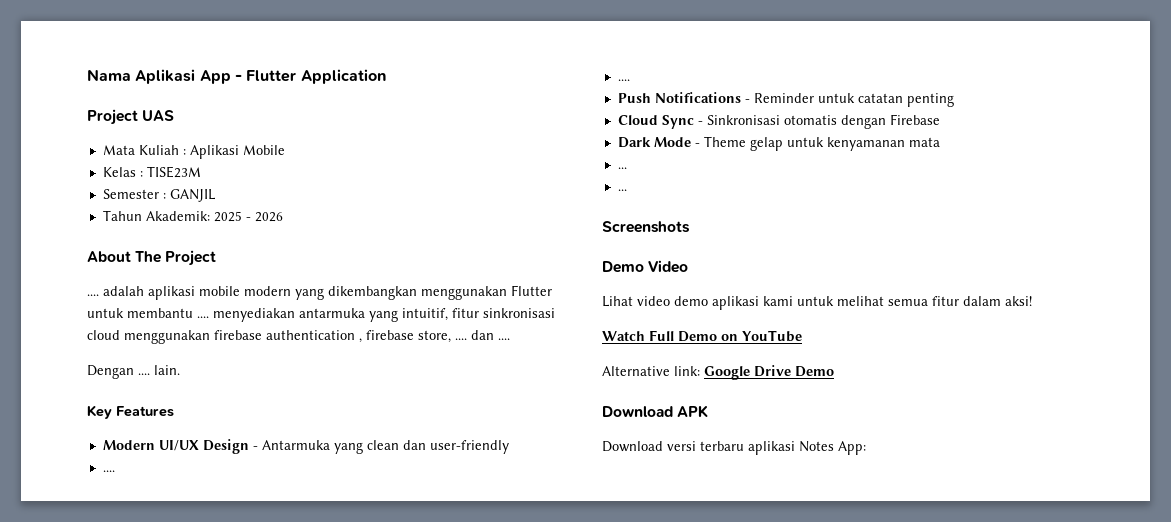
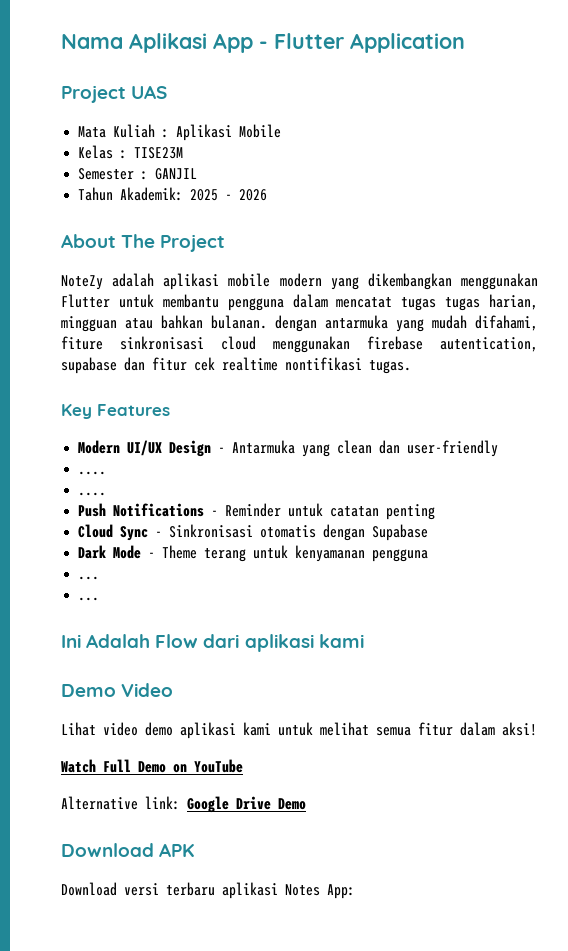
[87,294,99,296] .... -> [61,275,103,290] NoteZy
[197,308,555,322] [87,330,510,344] [87,365,180,379] .... menyediakan antarmuka yang intuitif, fitur sinkronisasi cloud menggunakan firebase authentication , firebase store, .... dan .... // Dengan .... lain. -> [227,294,538,311] [61,315,538,332] [61,336,538,353] [61,357,411,374] pengguna dalam mencatat tugas tugas harian, mingguan atau bahkan bulanan. dengan antarmuka yang mudah difahami, fiture sinkronisasi cloud menggunakan firebase autentication, supabase dan fitur cek realtime nontifikasi tugas.
[889,114,940,125] Firebase -> [372,524,429,541] Supabase
[749,137,783,151] gelap -> [204,548,247,562] terang
[908,137,940,147] mata -> [372,549,429,562] pengguna
[602,221,690,233] Screenshots -> [61,634,364,652] Ini Adalah Flow dari aplikasi kami

